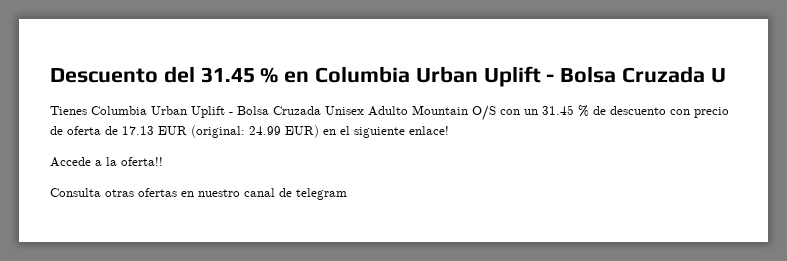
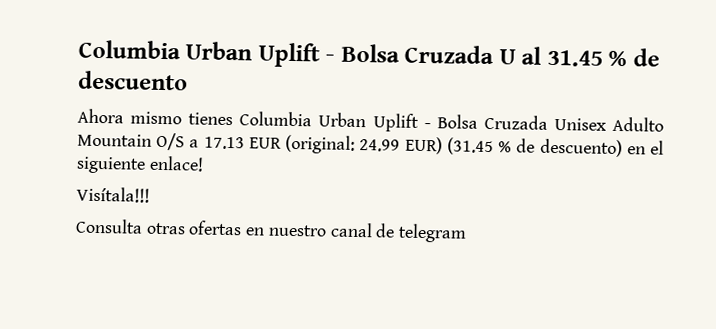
[50,66,310,83] Descuento del 31.45 % en -> (78, 49) none
[50,106,87,115] // Tienes -> [521,46,660,67] [78,70,188,91] [77,108,234,126] al 31.45 % de descuento // Ahora mismo tienes
[500,105,729,118] [50,126,118,135] con un 31.45 % de descuento con precio de oferta de -> [189,139,200,148] a
(319, 131) none -> [446,137,623,158] (31.45 % de descuento)
[50,157,163,167] Accede a la oferta!! -> [76,186,150,203] Visítala!!!

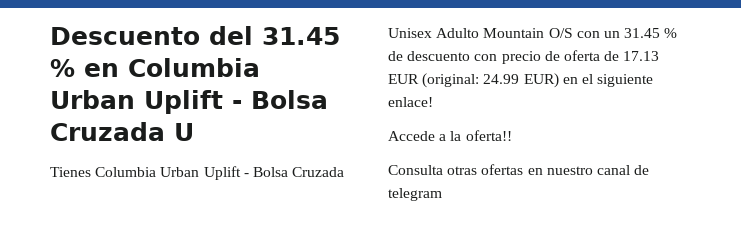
(78, 49) none -> [50,26,340,45] [50,59,119,77] Descuento del 31.45 % en
[521,46,660,67] [78,70,188,91] [77,108,234,126] al 31.45 % de descuento // Ahora mismo tienes -> [50,167,91,177] // Tienes
[189,139,200,148] a -> [576,28,678,38] [388,50,620,64] con un 31.45 % de descuento con precio de oferta de
[446,137,623,158] (31.45 % de descuento) -> (559, 80) none
[76,186,150,203] Visítala!!! -> [388,130,512,141] Accede a la oferta!!

